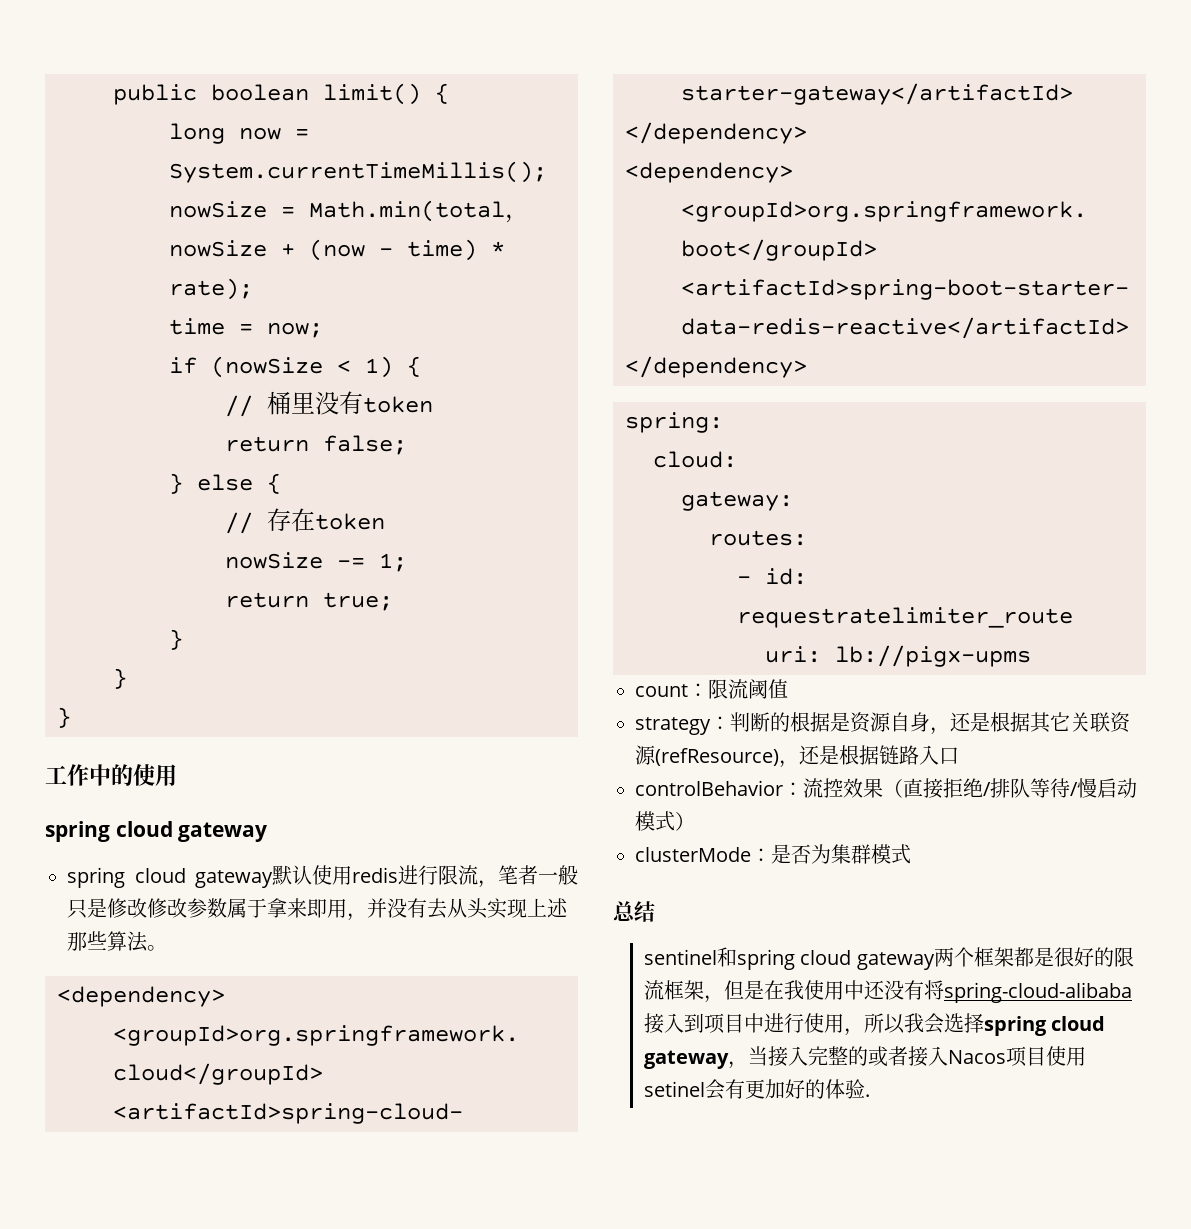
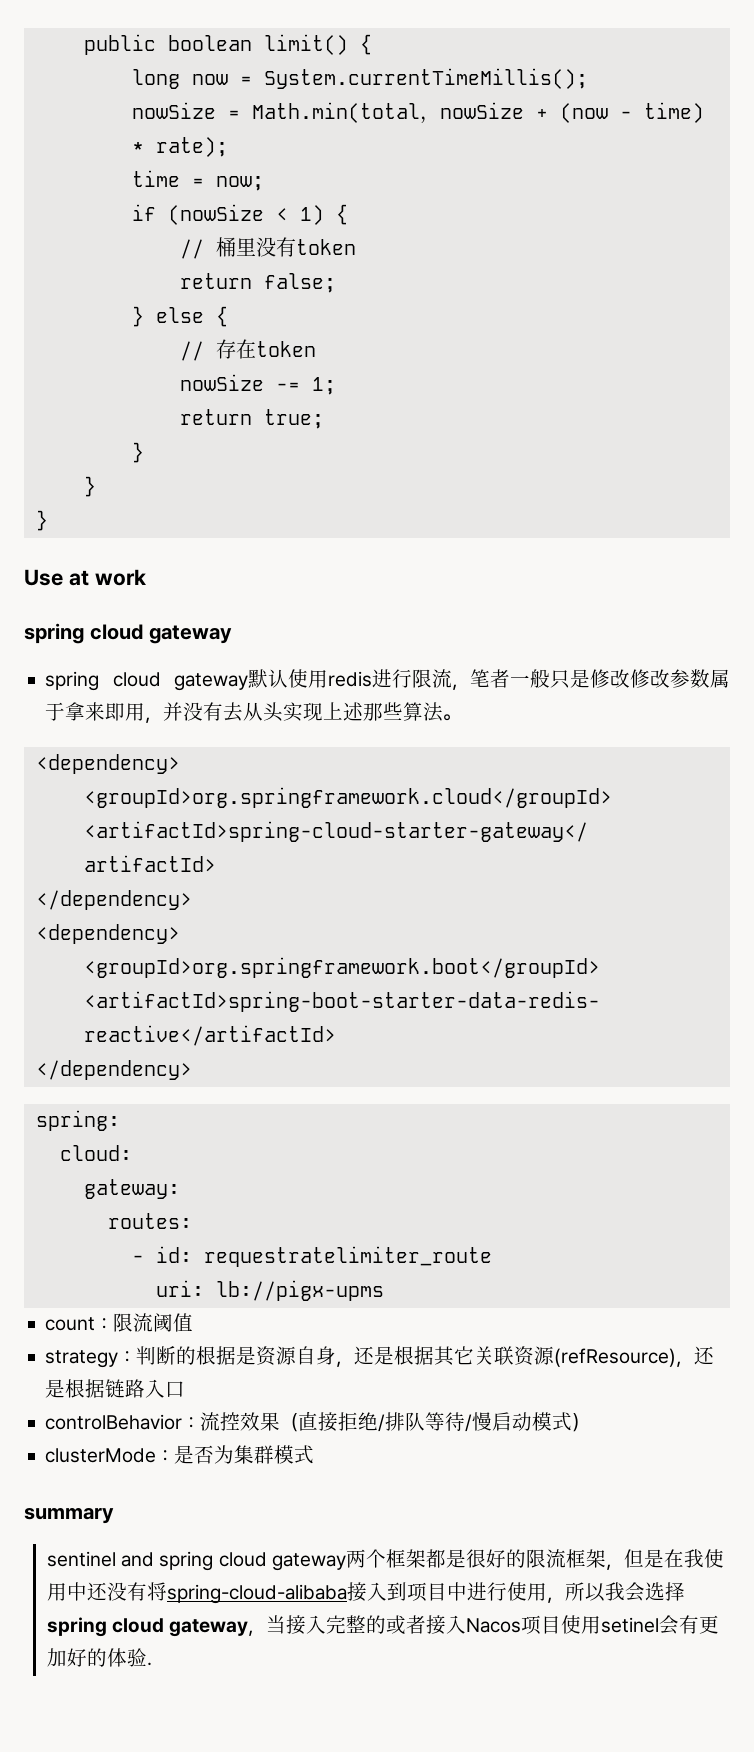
[45,764,177,786] 工作中的使用 -> [24,569,146,586] Use at work
[613,901,655,922] 总结 -> [24,1507,114,1524] summary
[716,947,737,967] 和 -> [121,1552,155,1567] and

